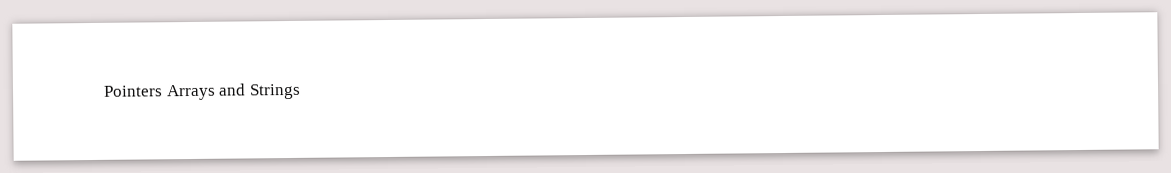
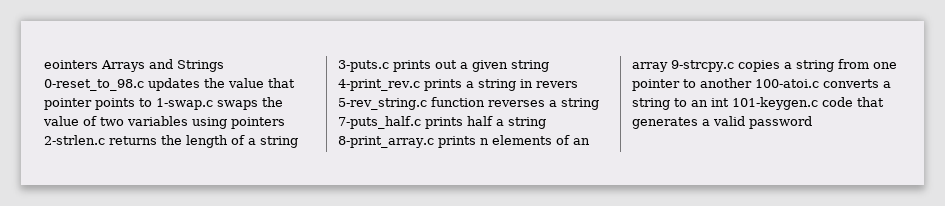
[103,85,163,97] Pointers -> [44,60,98,69] eointers
(301, 91) none -> [44,78,295,91] [44,97,283,110] [43,116,285,129] [44,135,298,148] [338,60,549,72] [338,79,578,91] [338,97,599,110] [338,116,546,129] [338,135,590,148] [632,59,897,72] [632,78,891,91] [632,97,884,110] [632,116,812,129] 0-reset_to_98.c updates the value that pointer points to 1-swap.c swaps the value of two variables using pointers 2-strlen.c returns the length of a string 3-puts.c prints out a given string 4-print_rev.c prints a string in revers 5-rev_string.c function reverses a string 7-puts_half.c prints half a string 8-print_array.c prints n elements of an array 9-strcpy.c copies a string from one pointer to another 100-atoi.c converts a string to an int 101-keygen.c code that generates a valid password

